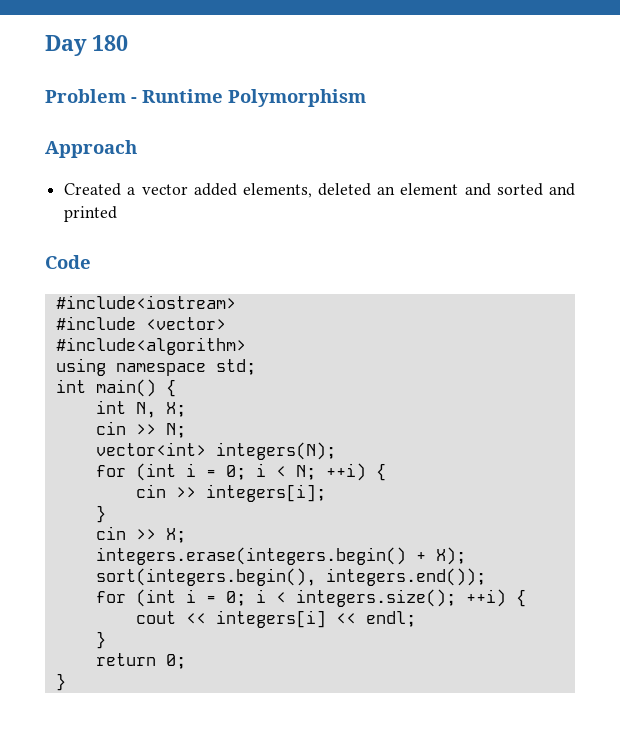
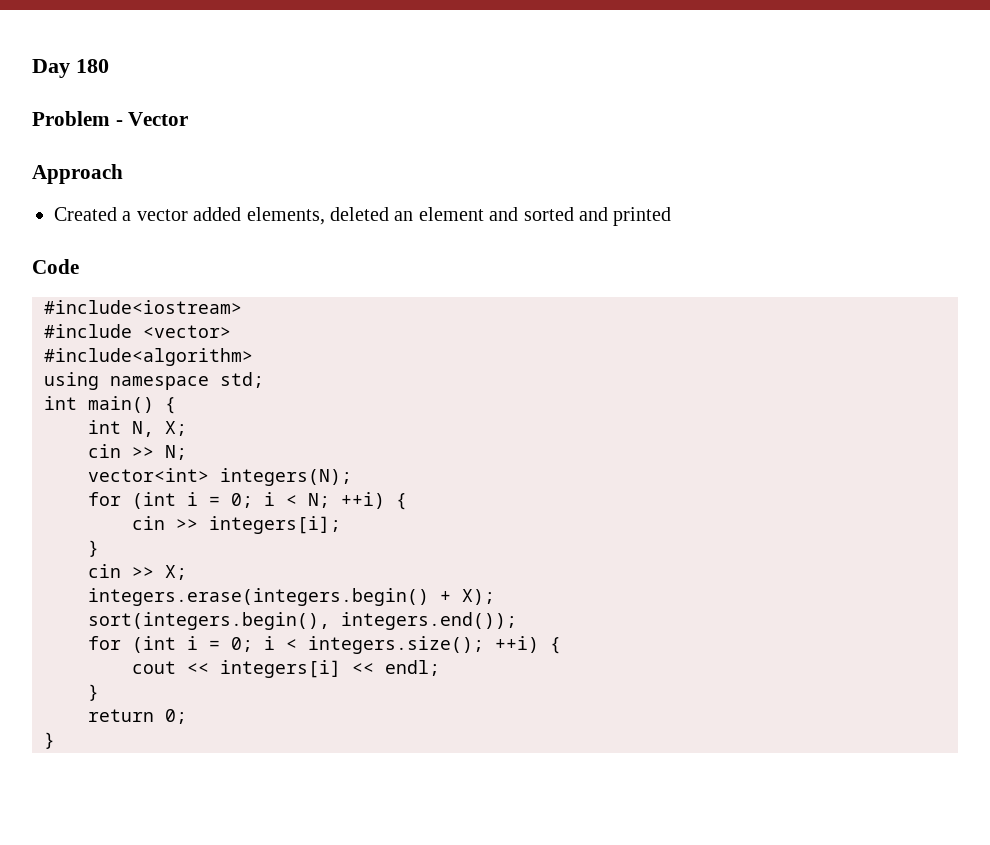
[142,89,366,107] Runtime Polymorphism -> [128,112,189,126] Vector

